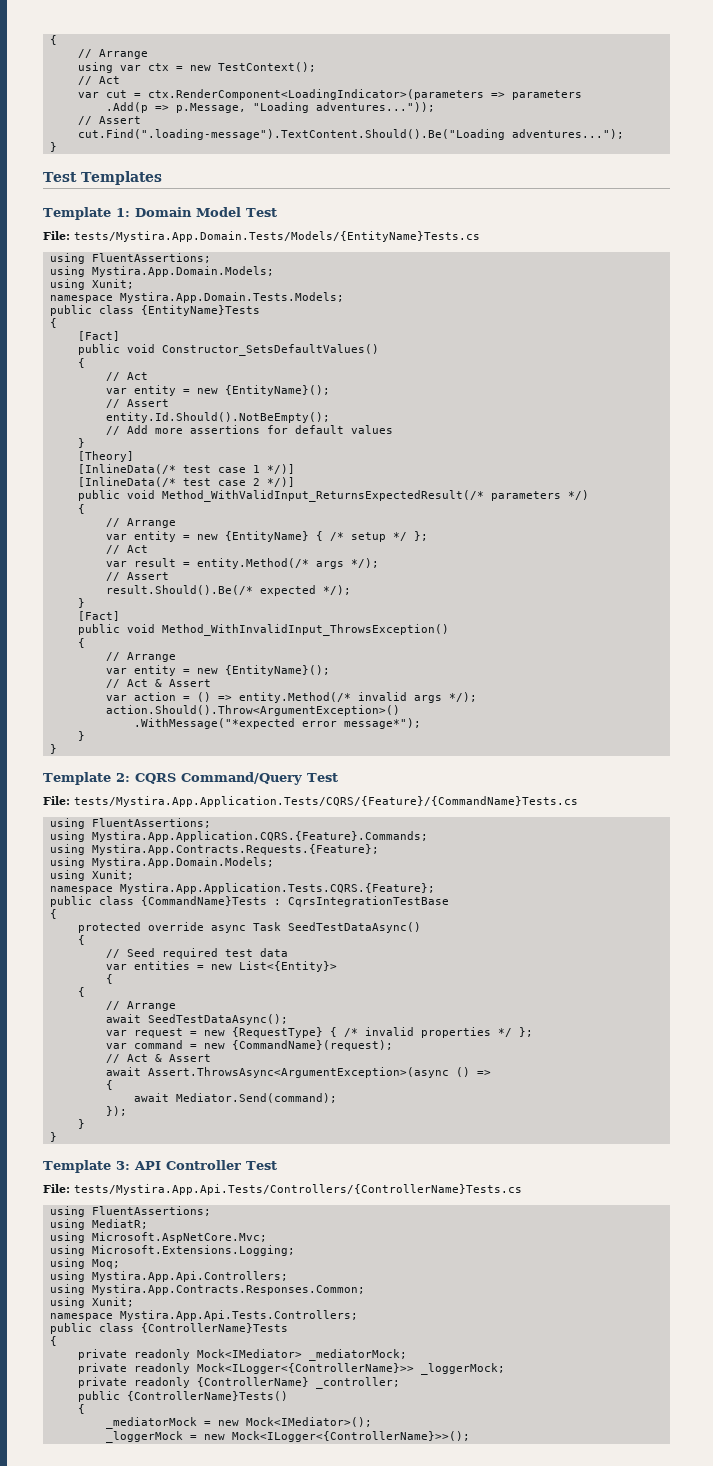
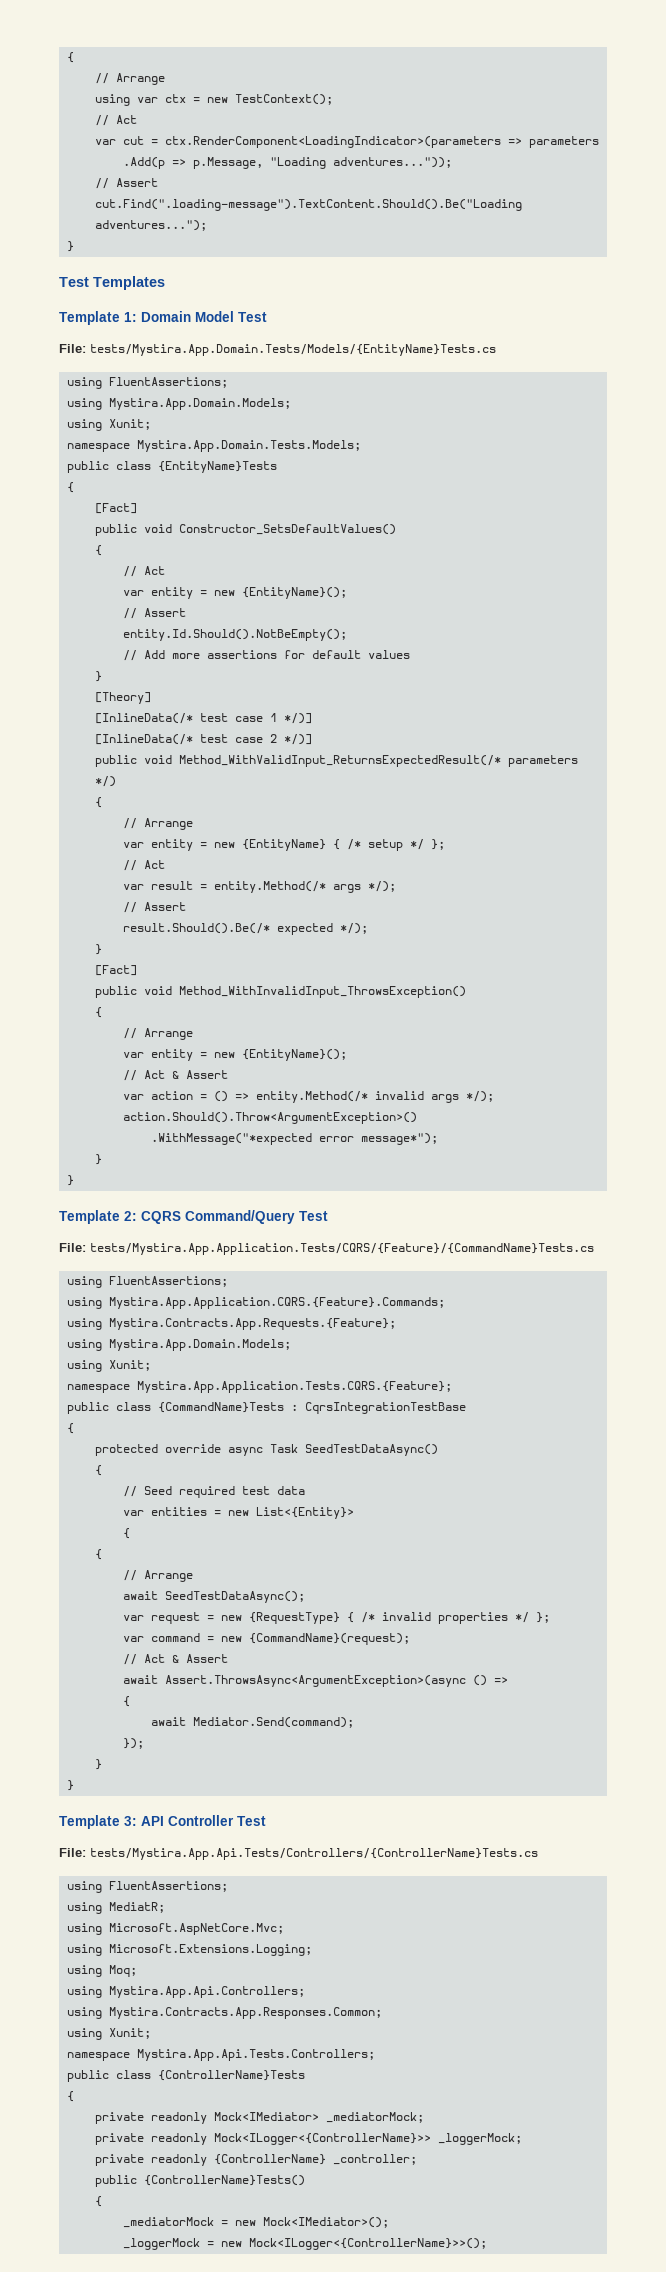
[91,844,379,855] Mystira.App.Contracts.Requests.{Feature}; -> [108,1318,396,1330] Mystira.Contracts.App.Requests.{Feature};
[91,1284,365,1295] Mystira.App.Contracts.Responses.Common; -> [108,2007,382,2019] Mystira.Contracts.App.Responses.Common;

